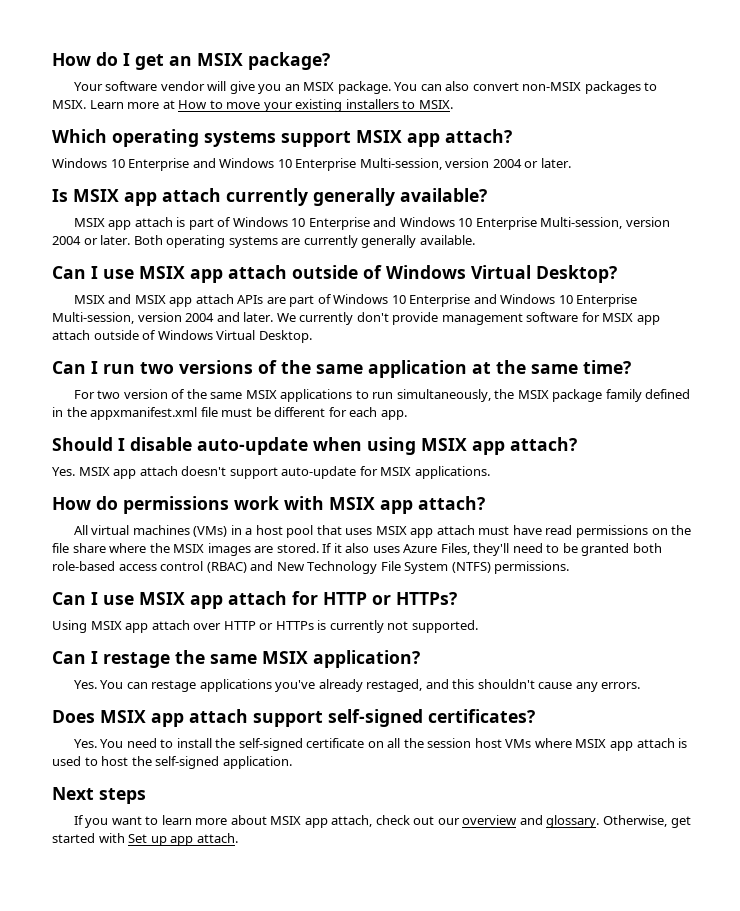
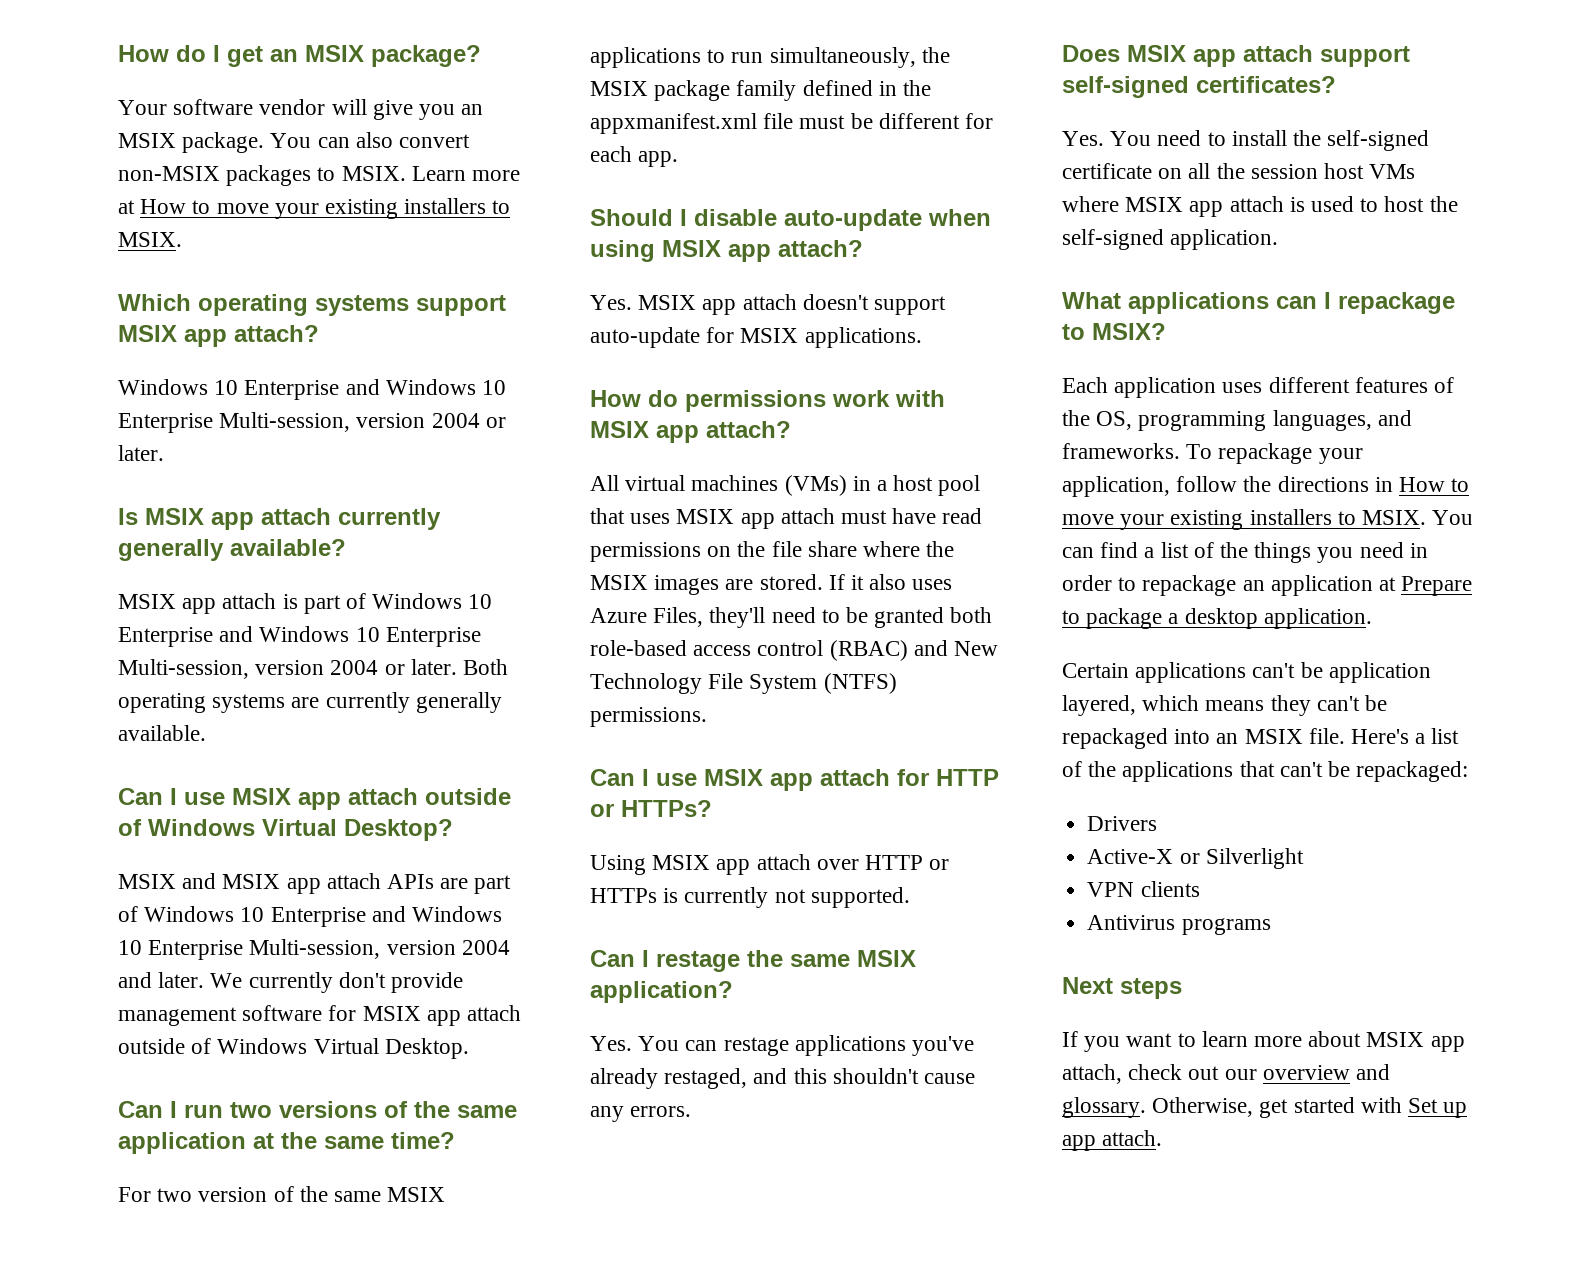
(292, 762) none -> [1062,292,1455,314] [1062,323,1166,340] [1062,377,1455,398] [1062,410,1412,431] [1062,443,1363,464] [1062,476,1470,497] [1062,509,1474,530] [1062,542,1428,563] [1062,575,1473,596] [1062,608,1372,629] [1062,662,1431,683] [1062,695,1388,716] [1062,728,1460,749] [1062,761,1469,782] [1087,816,1158,831] [1087,848,1304,869] [1087,881,1200,897] [1087,915,1271,935] // What applications can I repackage to MSIX? // Each application uses different features of the OS, programming languages, and frameworks. To repackage your application, follow the directions in How to move your existing installers to MSIX. You can find a list of the things you need in order to repackage an application at Prepare to package a desktop application. // Certain applications can't be application layered, which means they can't be repackaged into an MSIX file. Here's a list of the applications that can't be repackaged: // Drivers // Active-X or Silverlight // VPN clients // Antivirus programs

